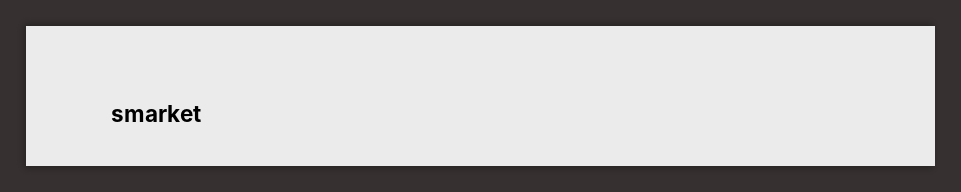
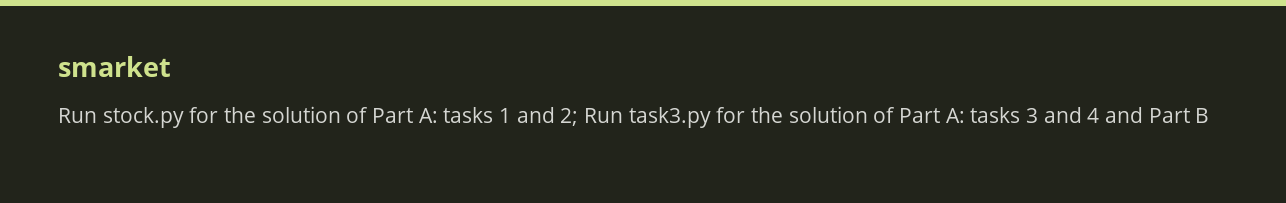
(201, 113) none -> [58,106,1210,128] // Run stock.py for the solution of Part A: tasks 1 and 2; Run task3.py for the solution of Part A: tasks 3 and 4 and Part B

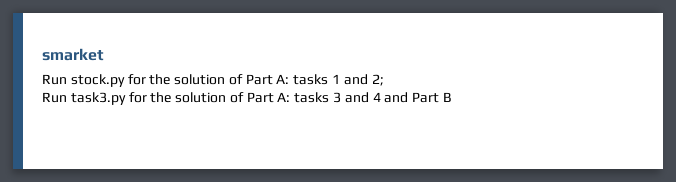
(579, 117) none -> (384, 80) //

